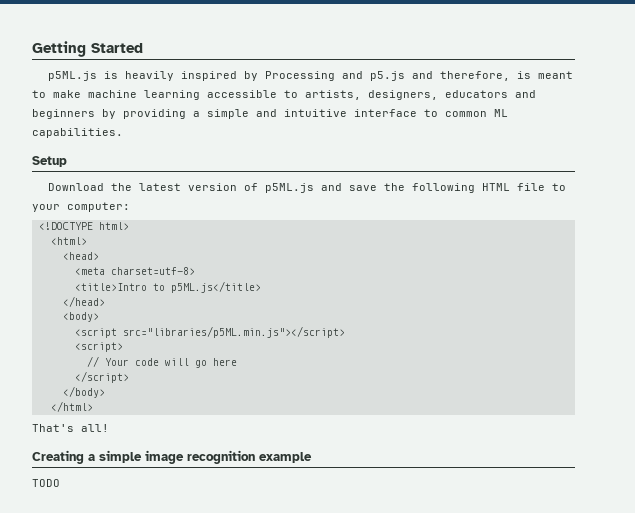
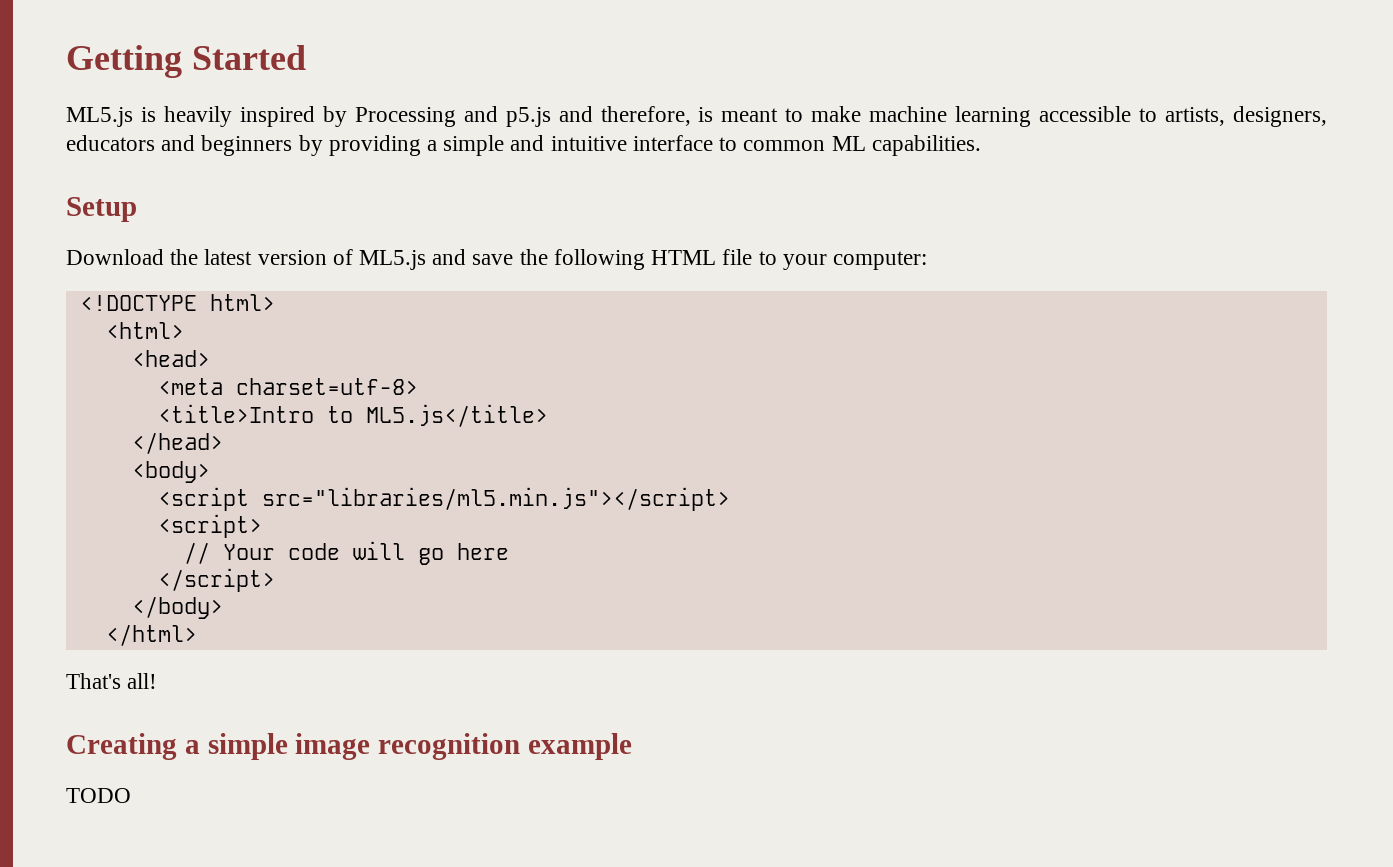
[48,71,98,81] p5ML.js -> [66,107,133,127] ML5.js
[265,183,315,193] p5ML.js -> [359,250,427,270] ML5.js
[170,281,261,293] p5ML.js</title> -> [365,404,548,427] ML5.js</title>
[122,326,345,338] src="libraries/p5ML.min.js"></script> -> [261,487,730,511] src="libraries/ml5.min.js"></script>

